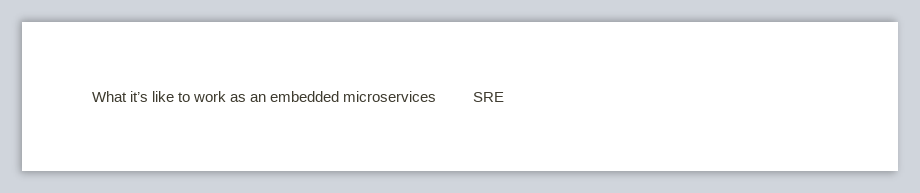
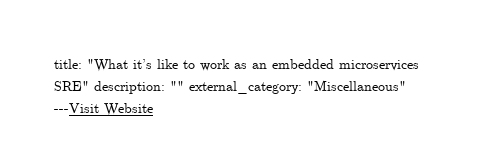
[92,91,127,102] What -> [54,59,128,72] title: "What
[473,92,504,102] SRE -> [54,80,406,94] [54,103,153,116] SRE" description: "" external_category: "Miscellaneous" ---Visit Website

